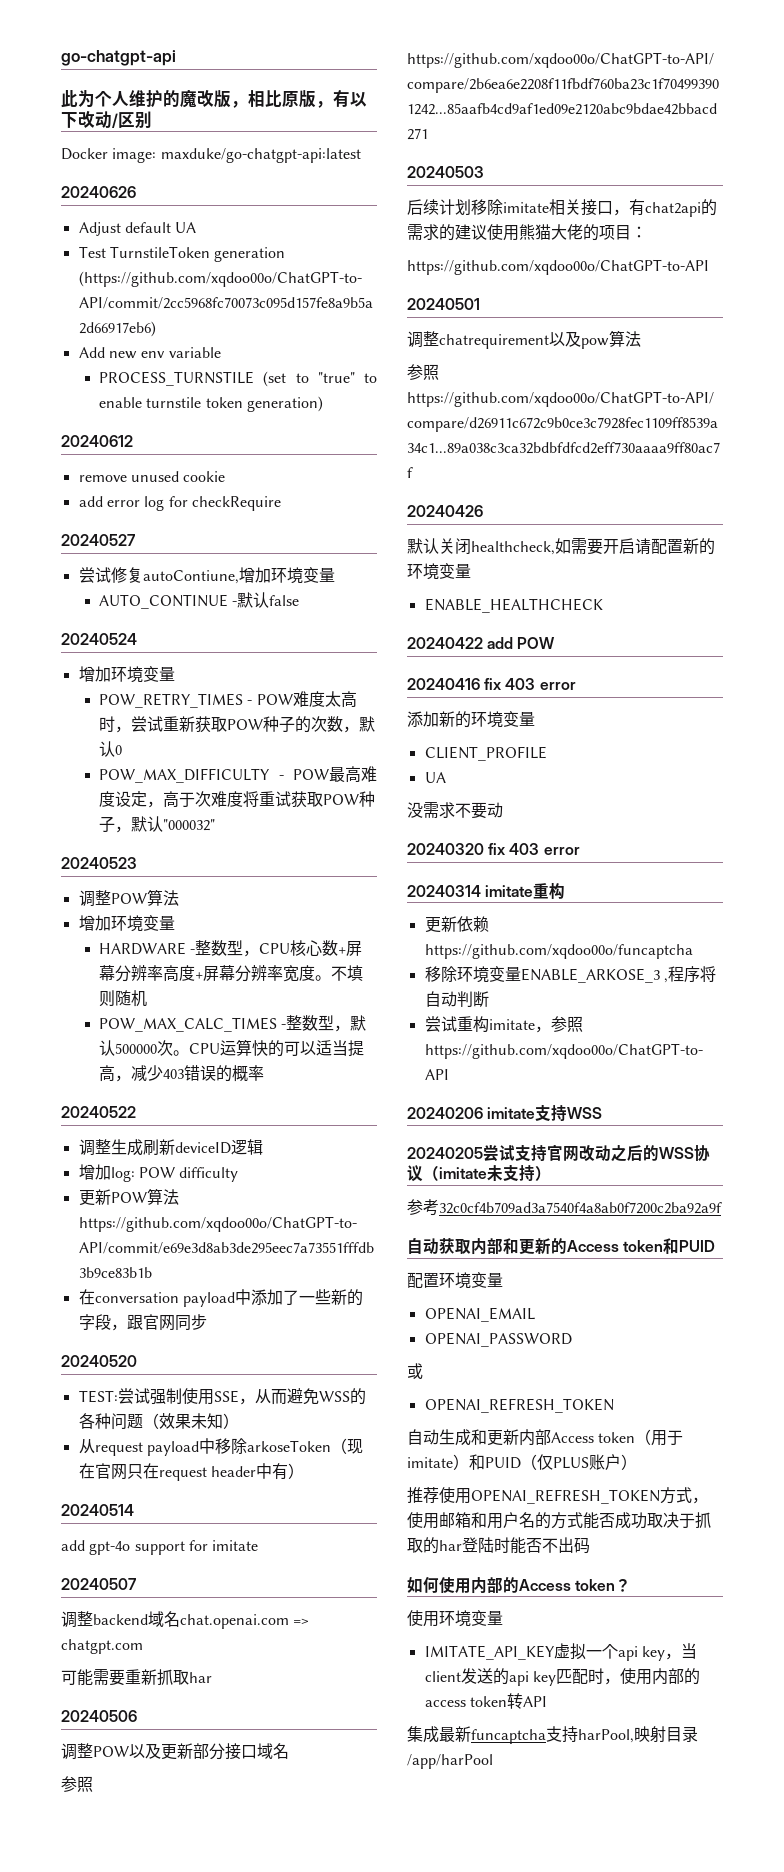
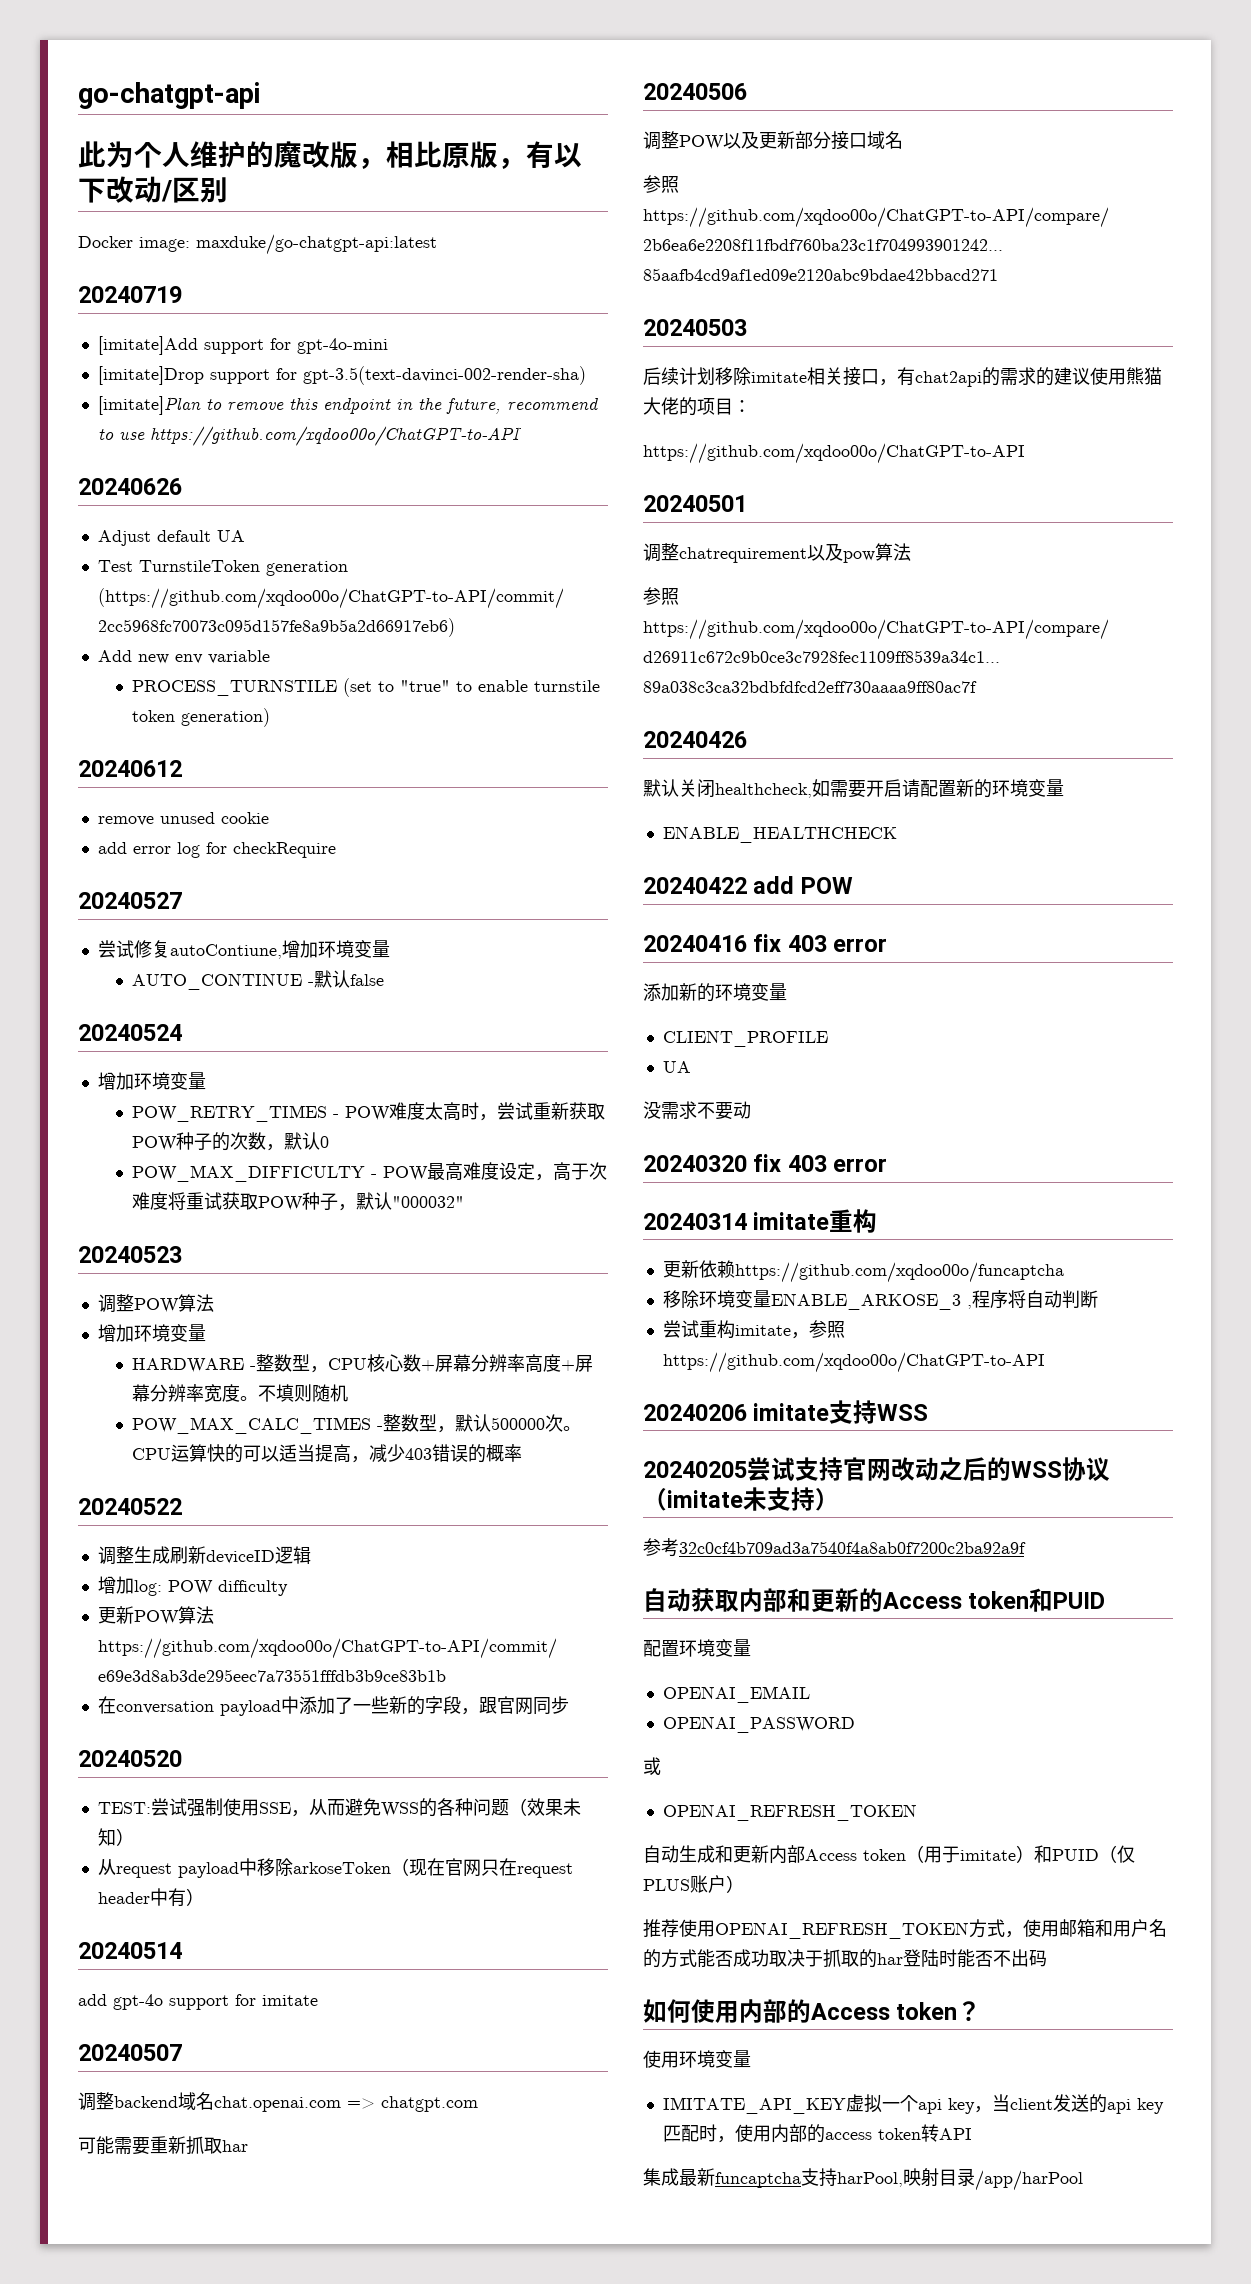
(361, 155) none -> [78,286,182,303] [97,336,388,355] [97,366,586,385] [97,396,599,415] [97,426,522,446] // 20240719 // [imitate]Add support for gpt-4o-mini // [imitate]Drop support for gpt-3.5(text-davinci-002-render-sha) // [imitate]Plan to remove this endpoint in the future, recommend to use https://github.com/xqdoo00o/ChatGPT-to-API

